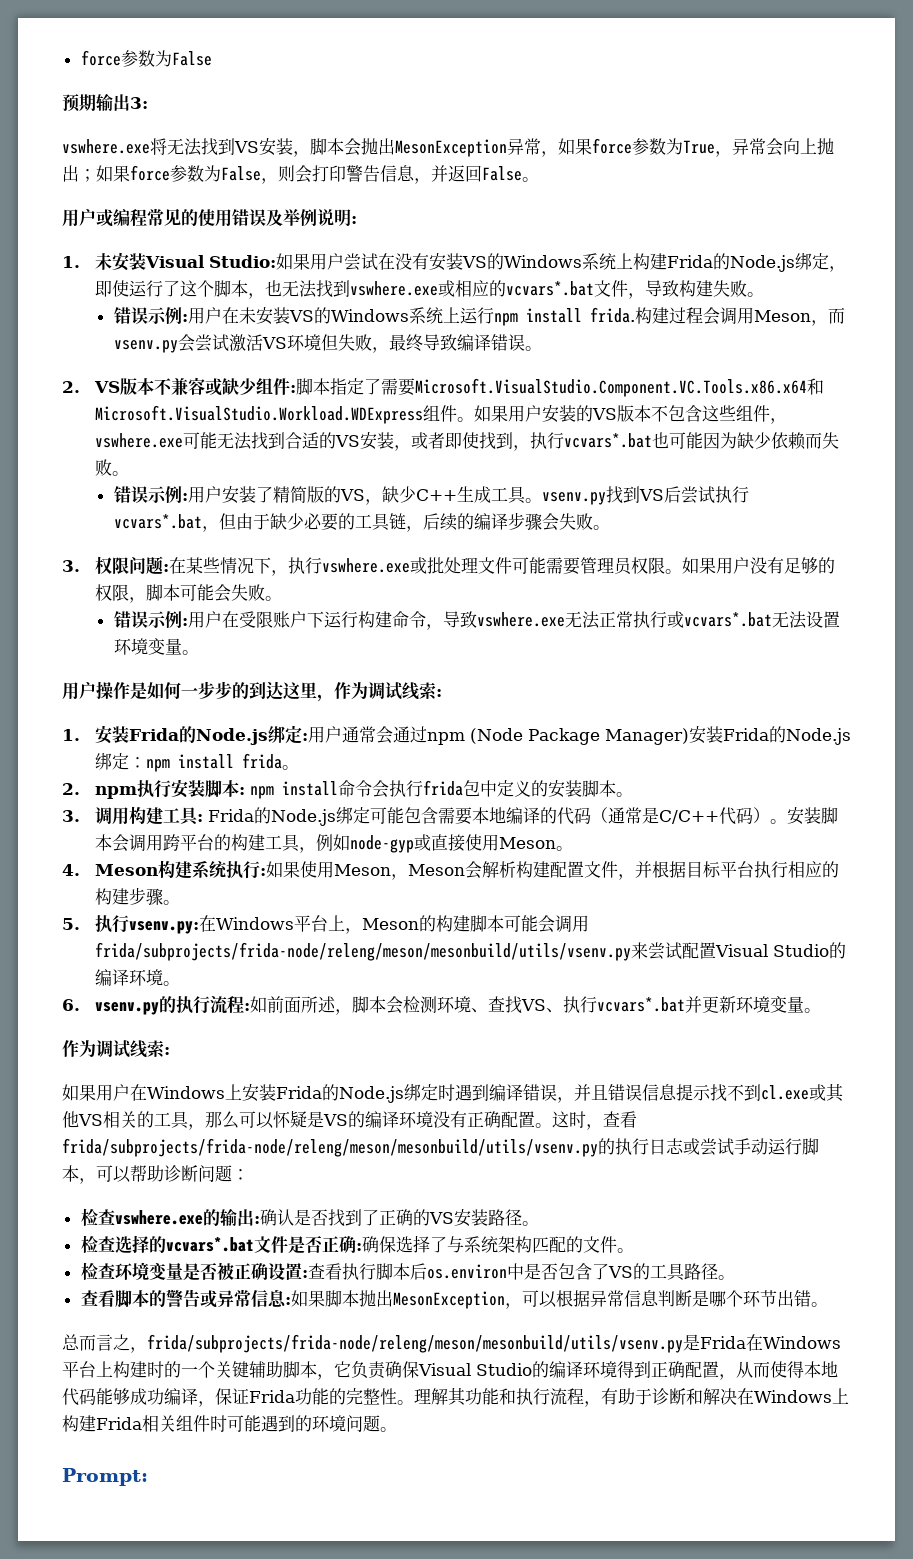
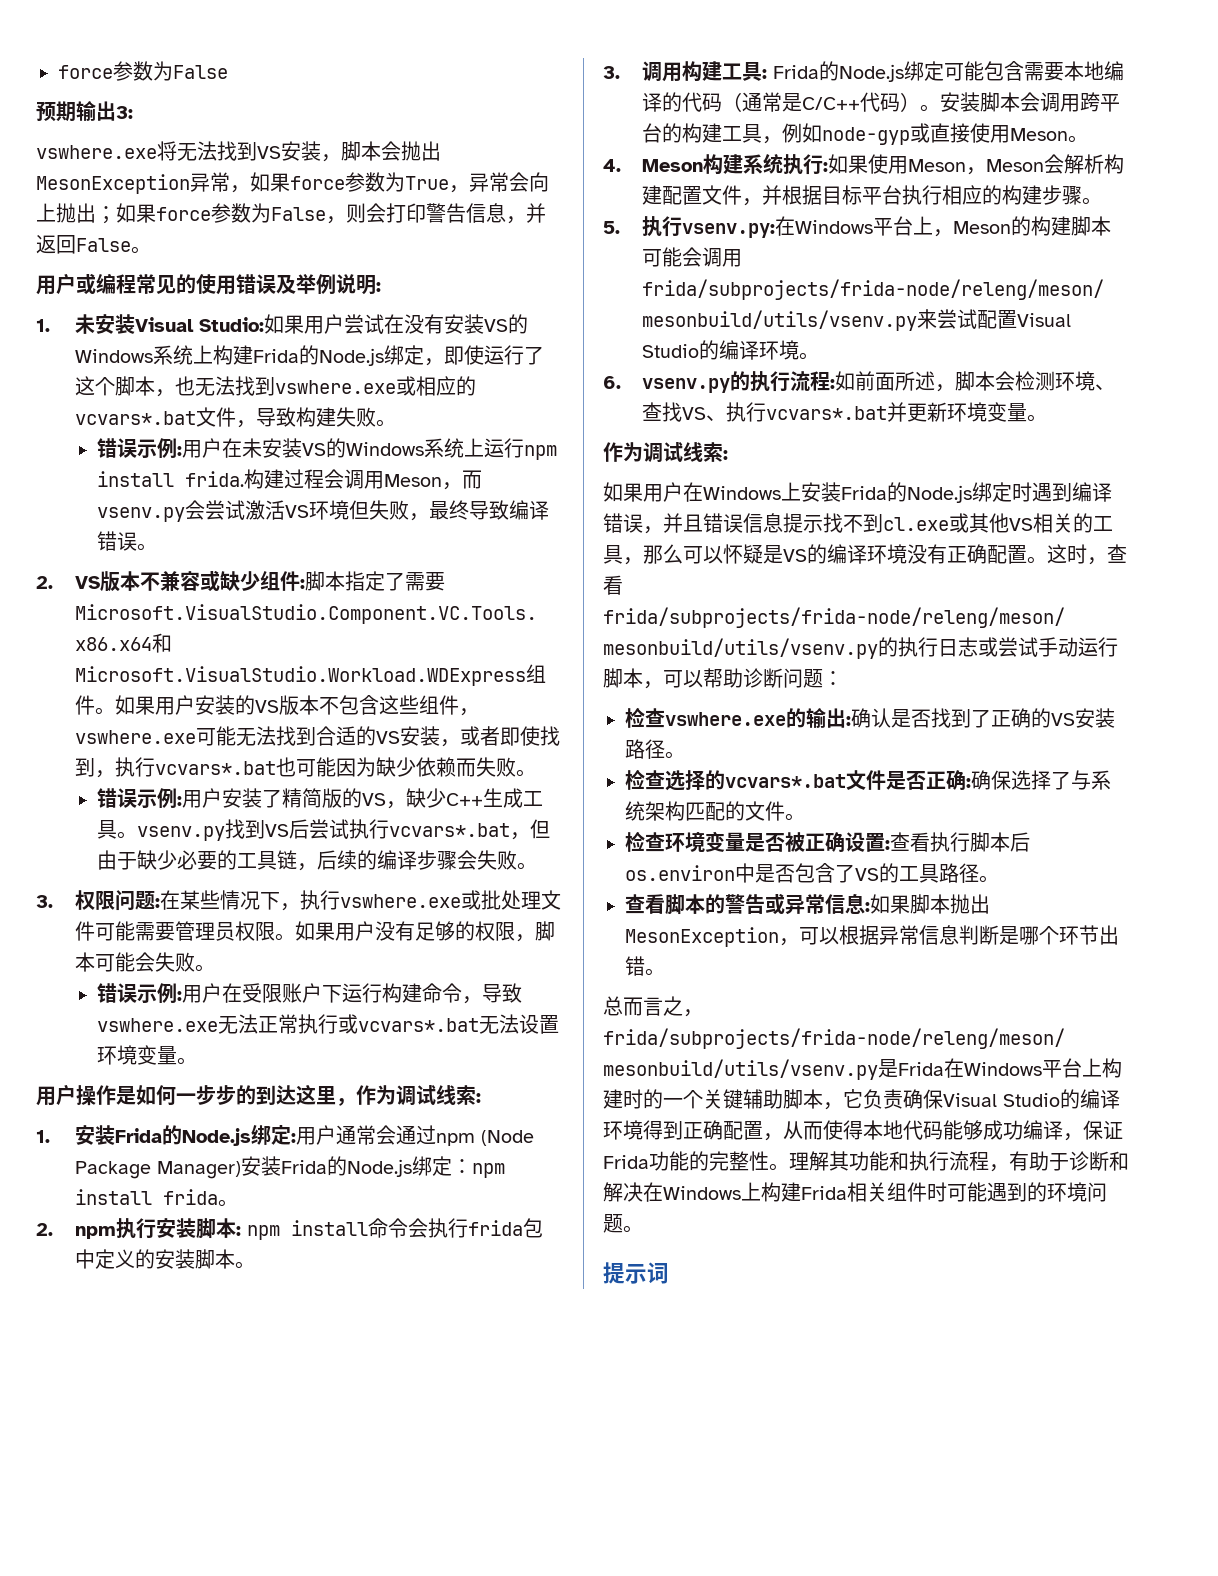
[62,1468,148,1486] Prompt: -> [603,1262,669,1284] 提示词

